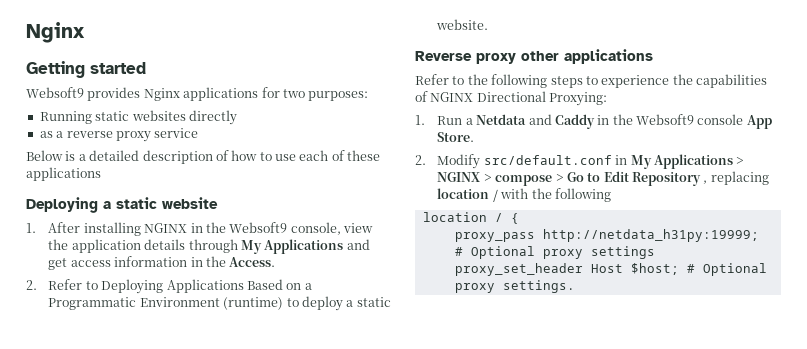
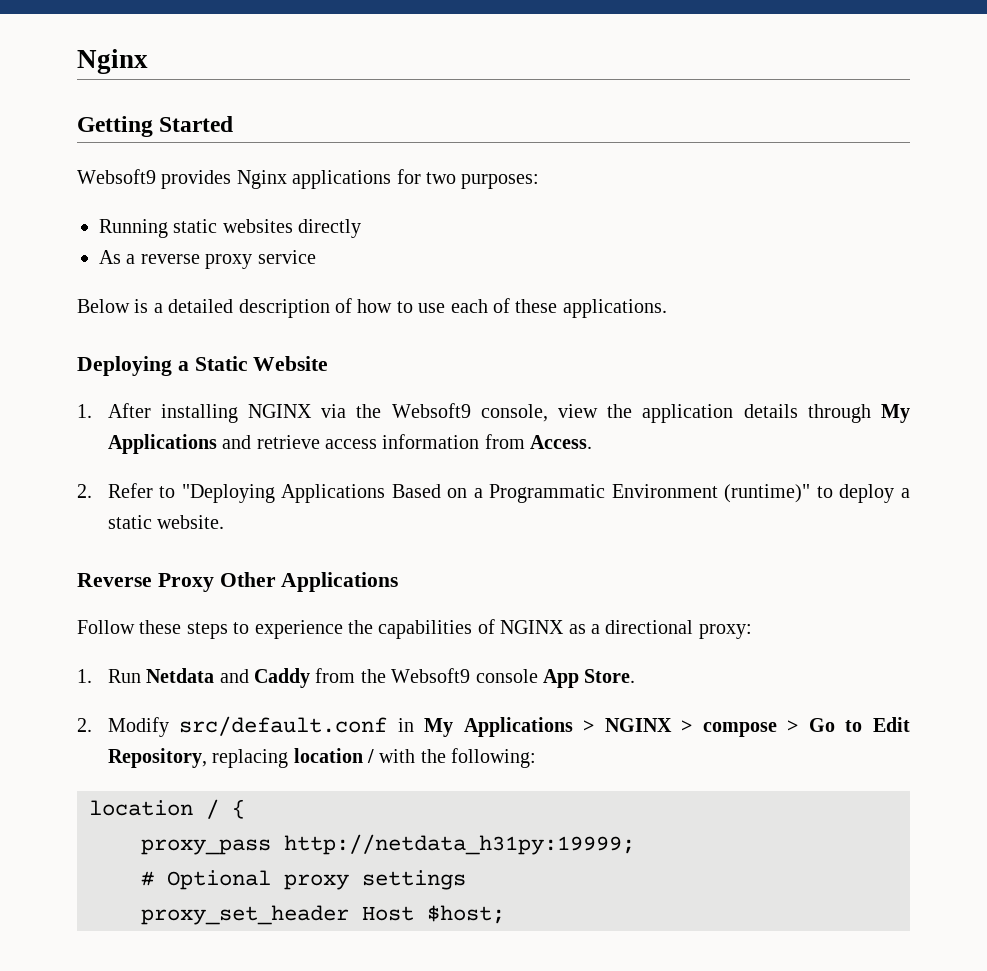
[90,62,146,74] started -> [159,116,234,132] Started
[39,131,53,138] as -> [99,250,121,264] As
[26,167,101,181] applications -> [562,299,667,318] applications.
[116,197,218,209] static website -> [194,356,329,371] Static Website
[190,223,203,233] in -> [321,404,347,418] via
[48,258,68,270] get -> [256,435,320,449] retrieve
[190,256,226,267] in the -> [484,434,525,449] from
[101,279,164,294] Deploying -> [181,484,275,503] "Deploying
[223,297,284,310] (runtime) -> [724,484,811,503] (runtime)"
[476,49,653,64] [415,74,548,88] proxy other applications // Refer to the following -> [157,572,399,592] [77,620,182,634] Proxy Other Applications // Follow these
[476,91,608,106] Directional Proxying: -> [568,620,752,639] as a directional proxy:
[465,118,473,125] a -> (141, 676) none
[597,115,610,125] in -> [315,668,356,683] from
[632,172,708,186] Repository , -> [107,748,207,768] Repository,
[554,188,611,202] following -> [451,748,537,768] following:
[686,263,767,276] [454,280,575,293] # Optional proxy settings. -> (505, 914) none

